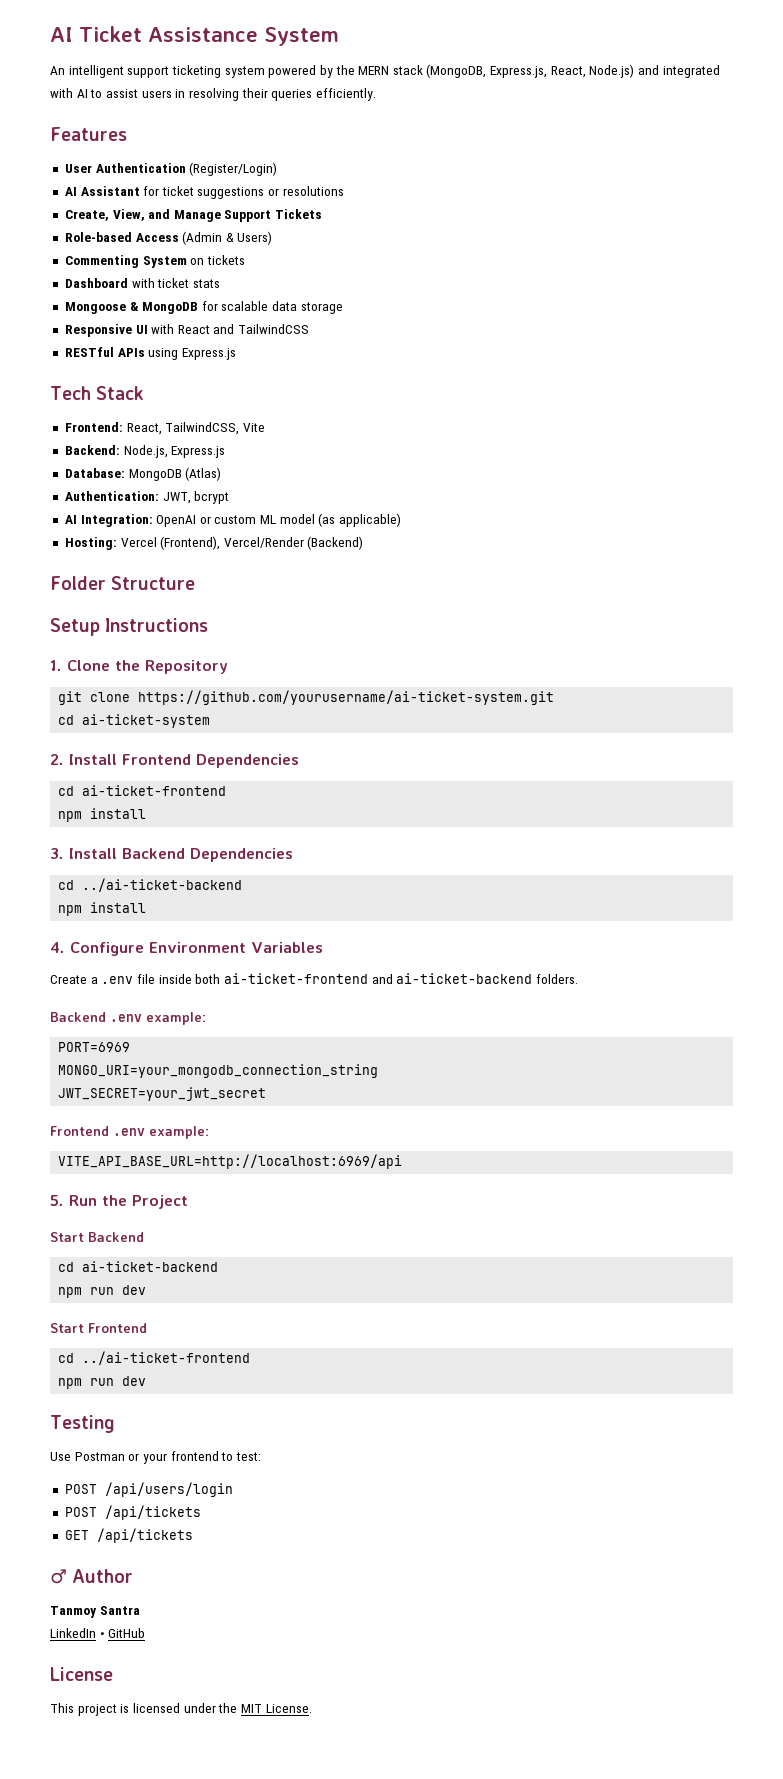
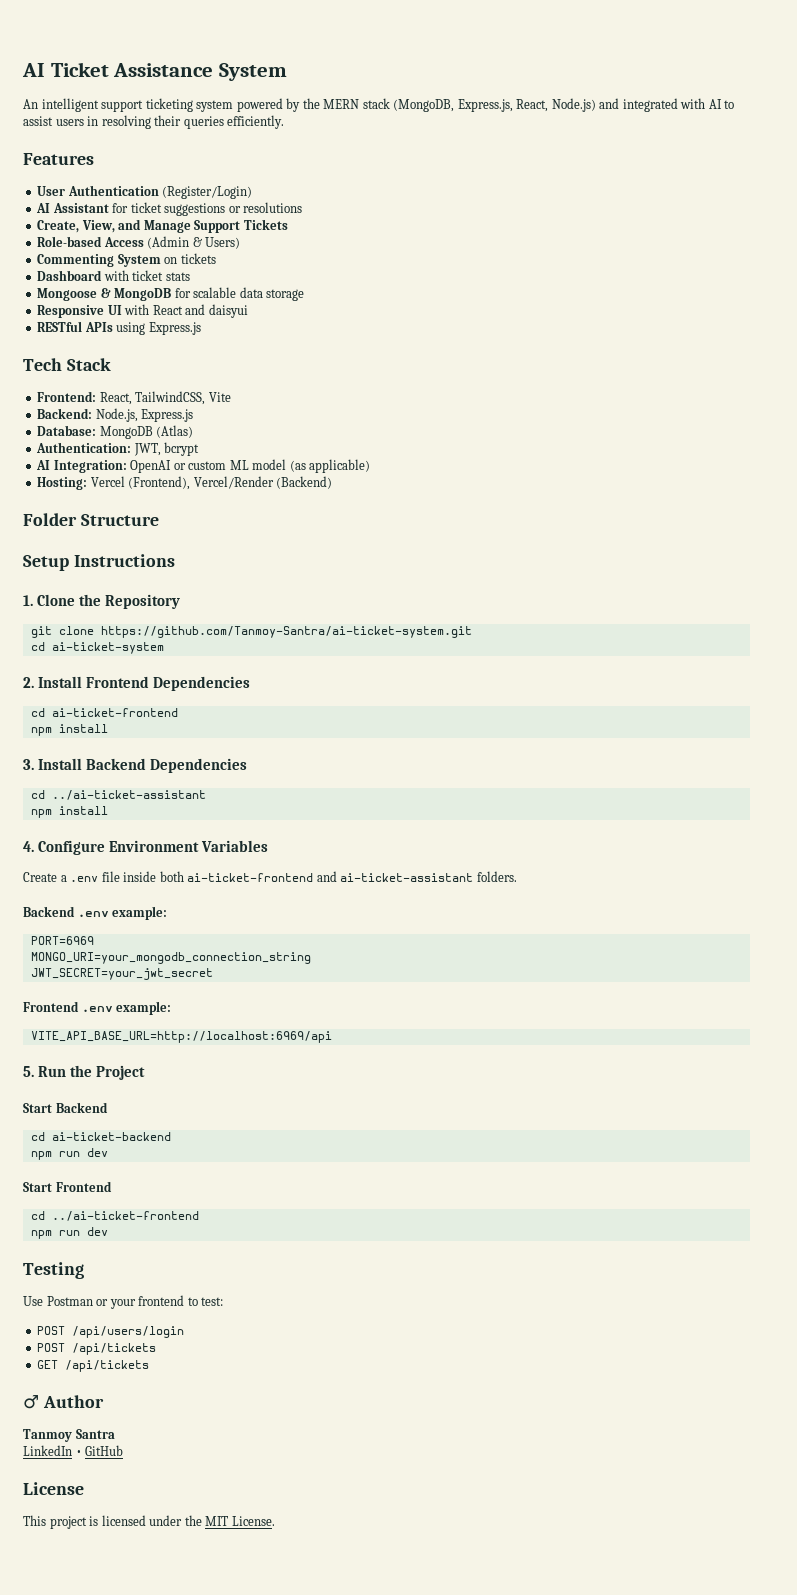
[238,324,310,334] TailwindCSS -> [208,304,248,318] daisyui
[138,690,555,705] https://github.com/yourusername/ai-ticket-system.git -> [100,626,472,638] https://github.com/Tanmoy-Santra/ai-ticket-system.git
[82,878,243,892] ../ai-ticket-backend -> [51,790,206,800] ../ai-ticket-assistant
[396,973,533,984] ai-ticket-backend -> [340,873,474,882] ai-ticket-assistant

